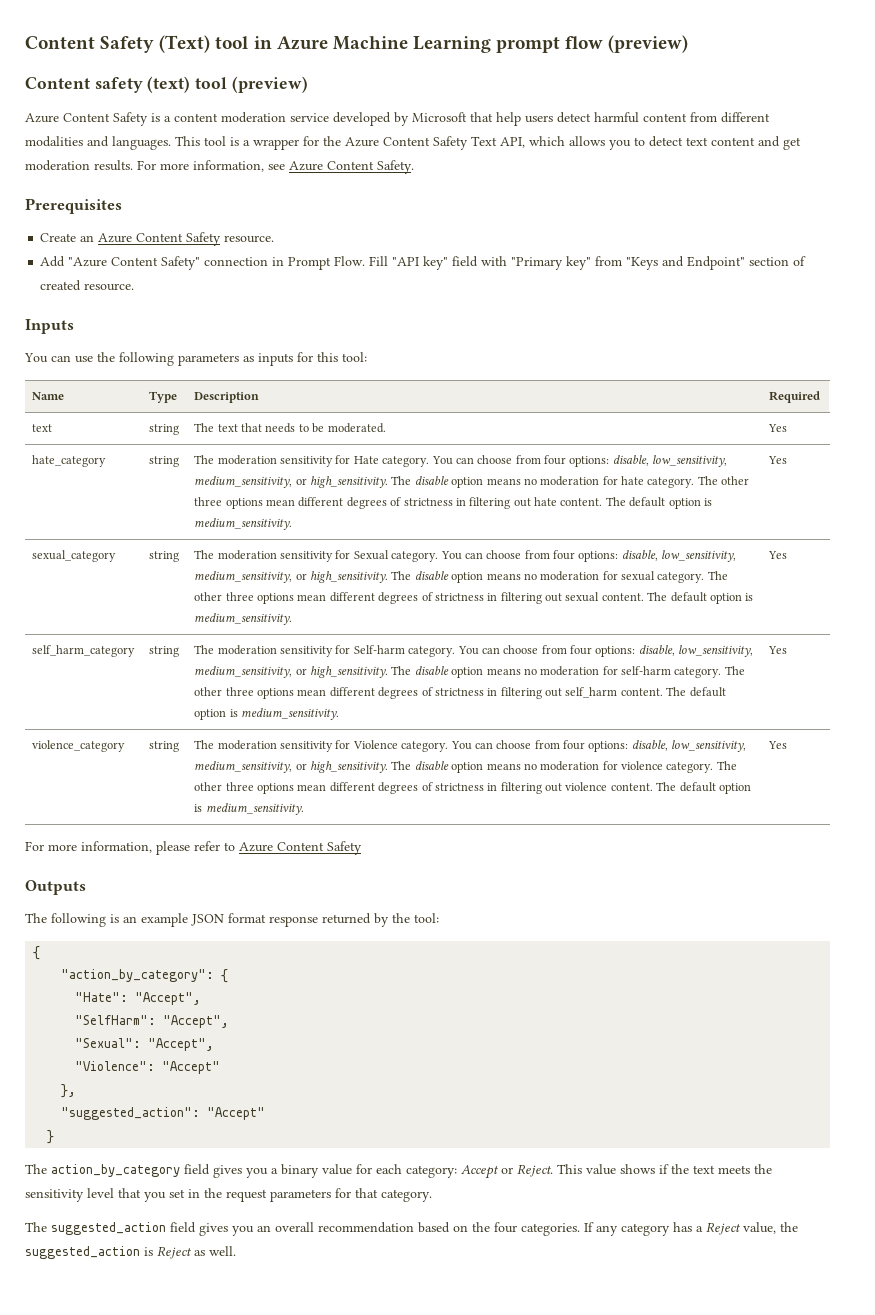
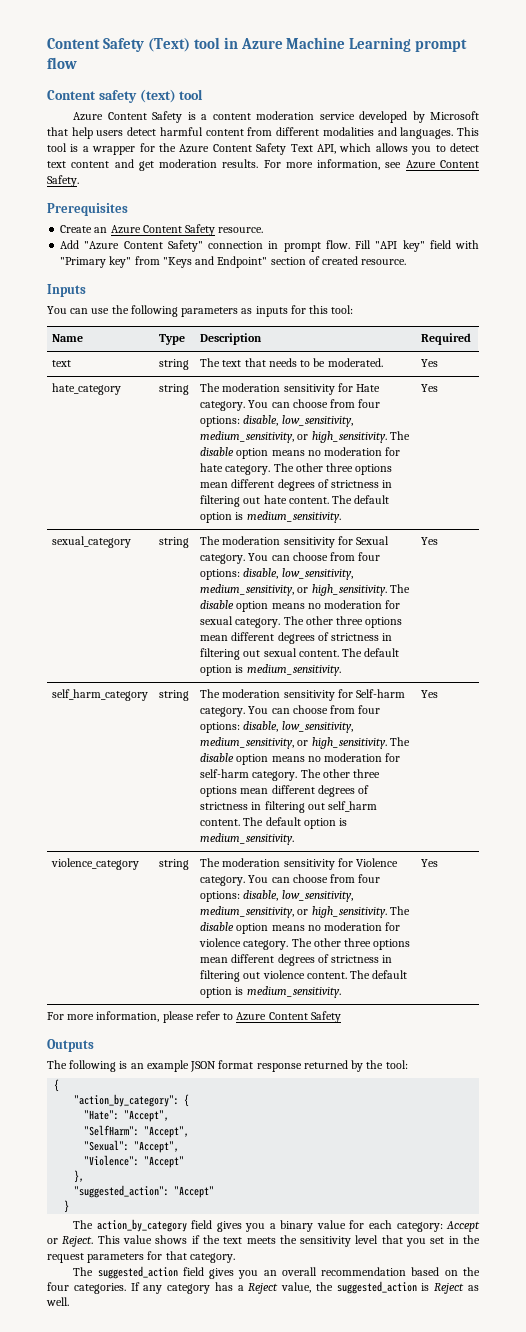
[608,35,689,53] (preview) -> (77, 63) none
[231,76,308,93] (preview) -> (204, 94) none
[288,256,366,270] Prompt Flow. -> [283,240,350,252] prompt flow.

